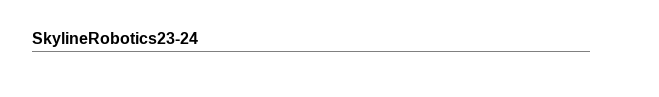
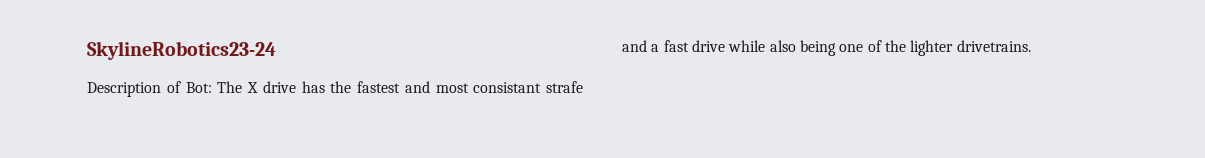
(198, 39) none -> [87,81,583,97] [622,40,1031,56] // Description of Bot: The X drive has the fastest and most consistant strafe and a fast drive while also being one of the lighter drivetrains.

